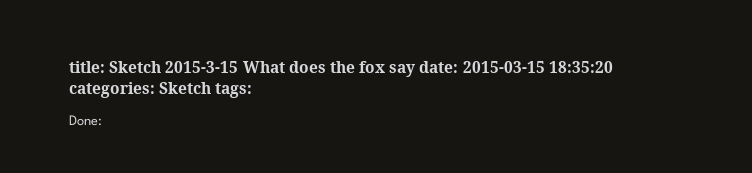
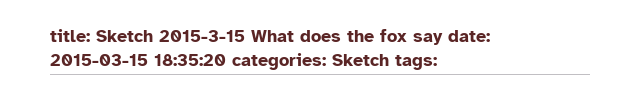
[69,115,102,126] // Done: -> (437, 62) none

